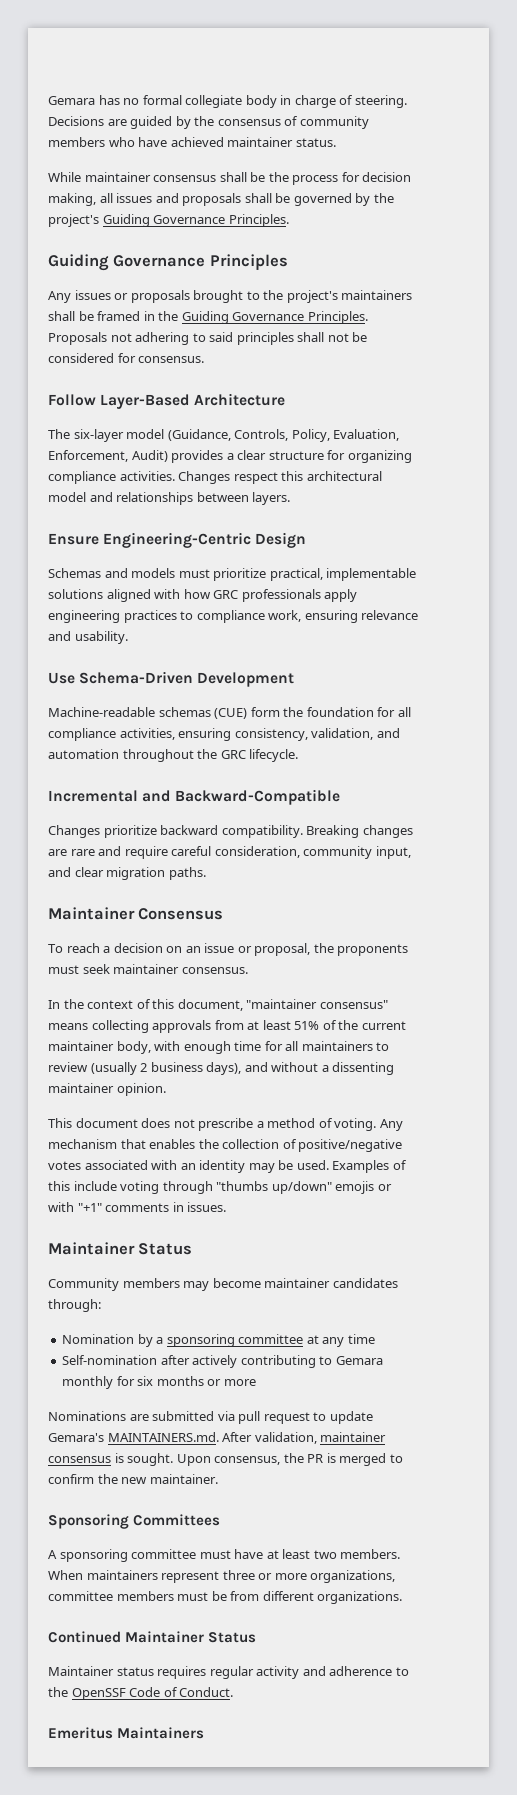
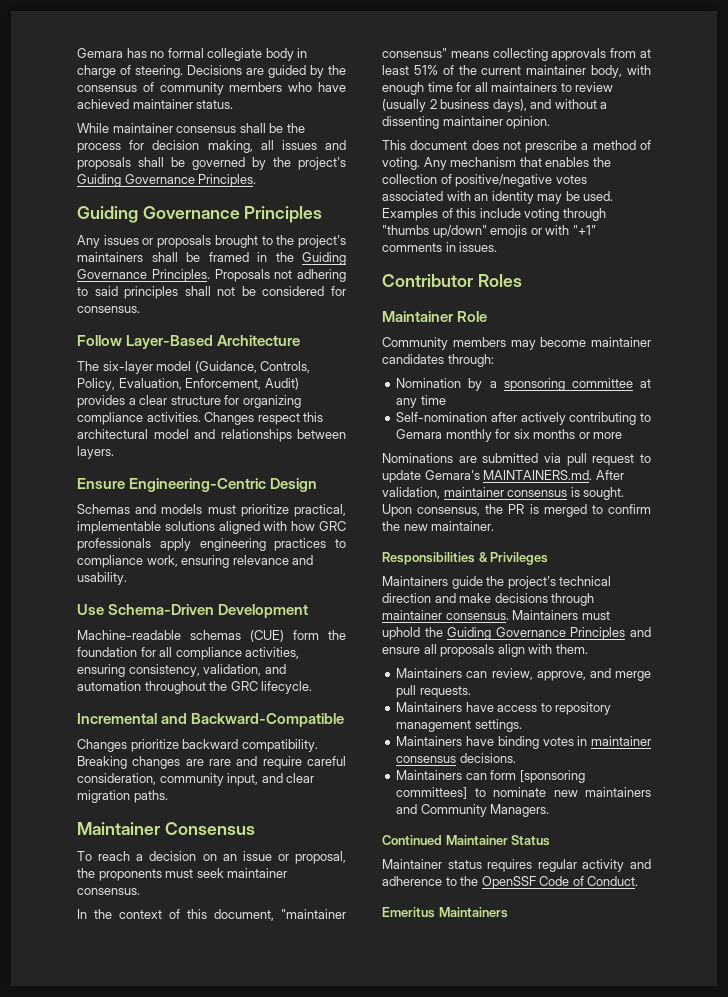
[48,1242,193,1255] // Maintainer Status -> [382,274,522,287] [382,311,488,322] // Contributor Roles // Maintainer Role
[48,1514,221,1529] [48,1549,401,1562] [48,1570,396,1583] [48,1591,403,1604] Sponsoring Committees // A sponsoring committee must have at least two members. When maintainers represent three or more organizations, committee members must be from different organizations. -> [382,552,549,565] [382,576,612,589] [382,593,595,606] [382,610,610,620] [382,627,651,640] [382,644,588,657] [396,668,651,681] [396,685,471,698] [396,702,612,715] [396,719,522,732] [396,736,651,749] [396,753,516,763] [396,770,585,783] [396,787,651,799] [396,804,550,817] Responsibilities & Privileges // Maintainers guide the project's technical direction and make decisions through maintainer consensus. Maintainers must uphold the Guiding Governance Principles and ensure all proposals align with them. // Maintainers can review, approve, and merge pull requests. // Maintainers have access to repository management settings. // Maintainers have binding votes in maintainer consensus decisions. // Maintainers can form [sponsoring committees] to nominate new maintainers and Community Managers.

